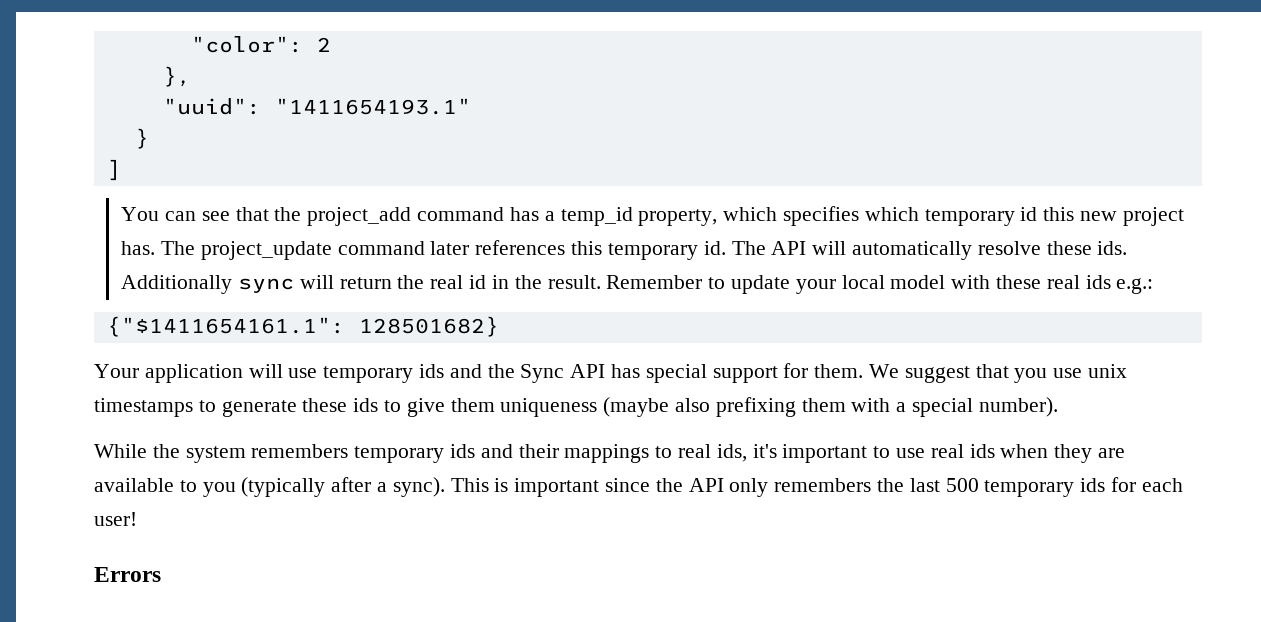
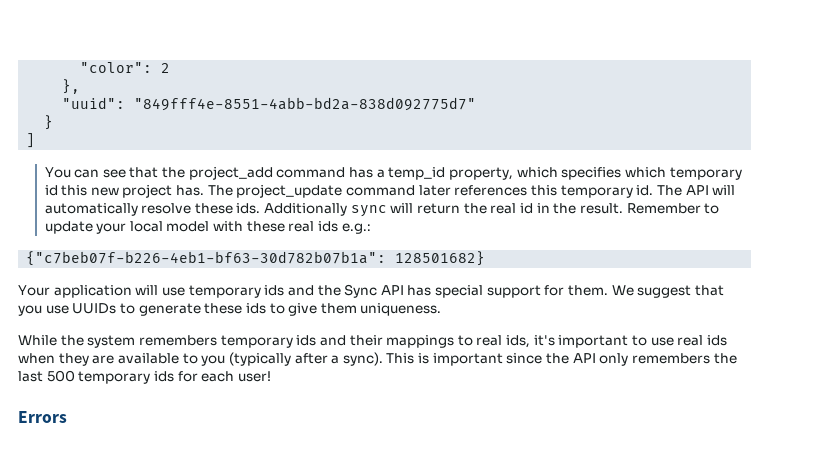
[274,98,471,115] "1411654193.1" -> [134,97,477,111] "849fff4e-8551-4abb-bd2a-838d092775d7"
[106,316,345,337] {"$1411654161.1": -> [26,251,387,266] {"c7beb07f-b226-4eb1-bf63-30d782b07b1a":
[1088,364,1128,378] [94,398,193,417] unix timestamps -> [72,303,117,314] UUIDs
[500,397,1058,417] uniqueness (maybe also prefixing them with a special number). -> [360,303,442,316] uniqueness.

